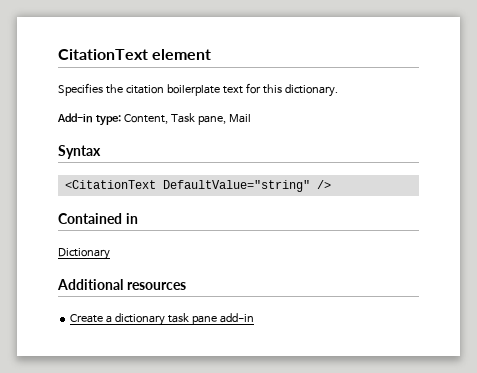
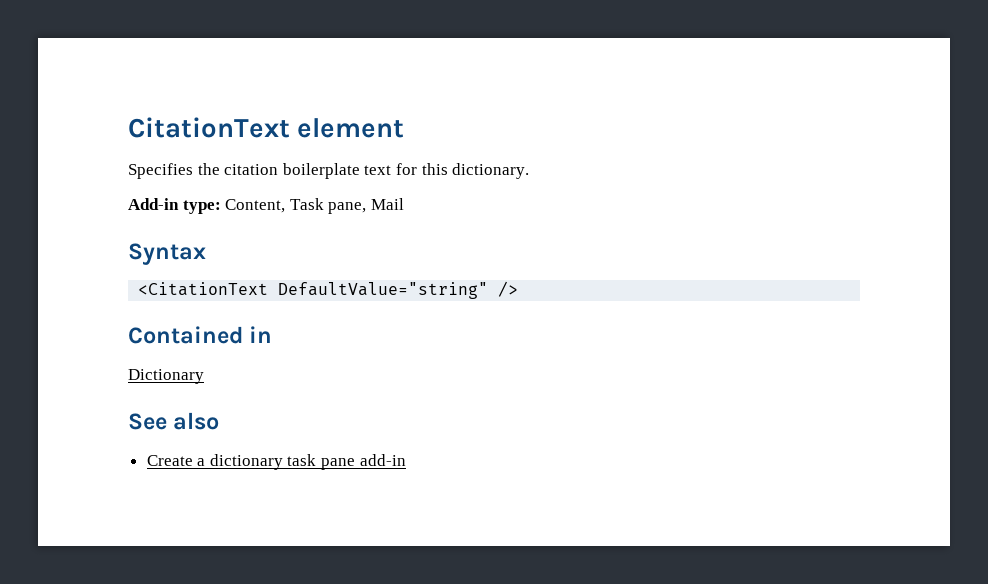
[57,279,186,290] Additional resources -> [128,412,220,430] See also

